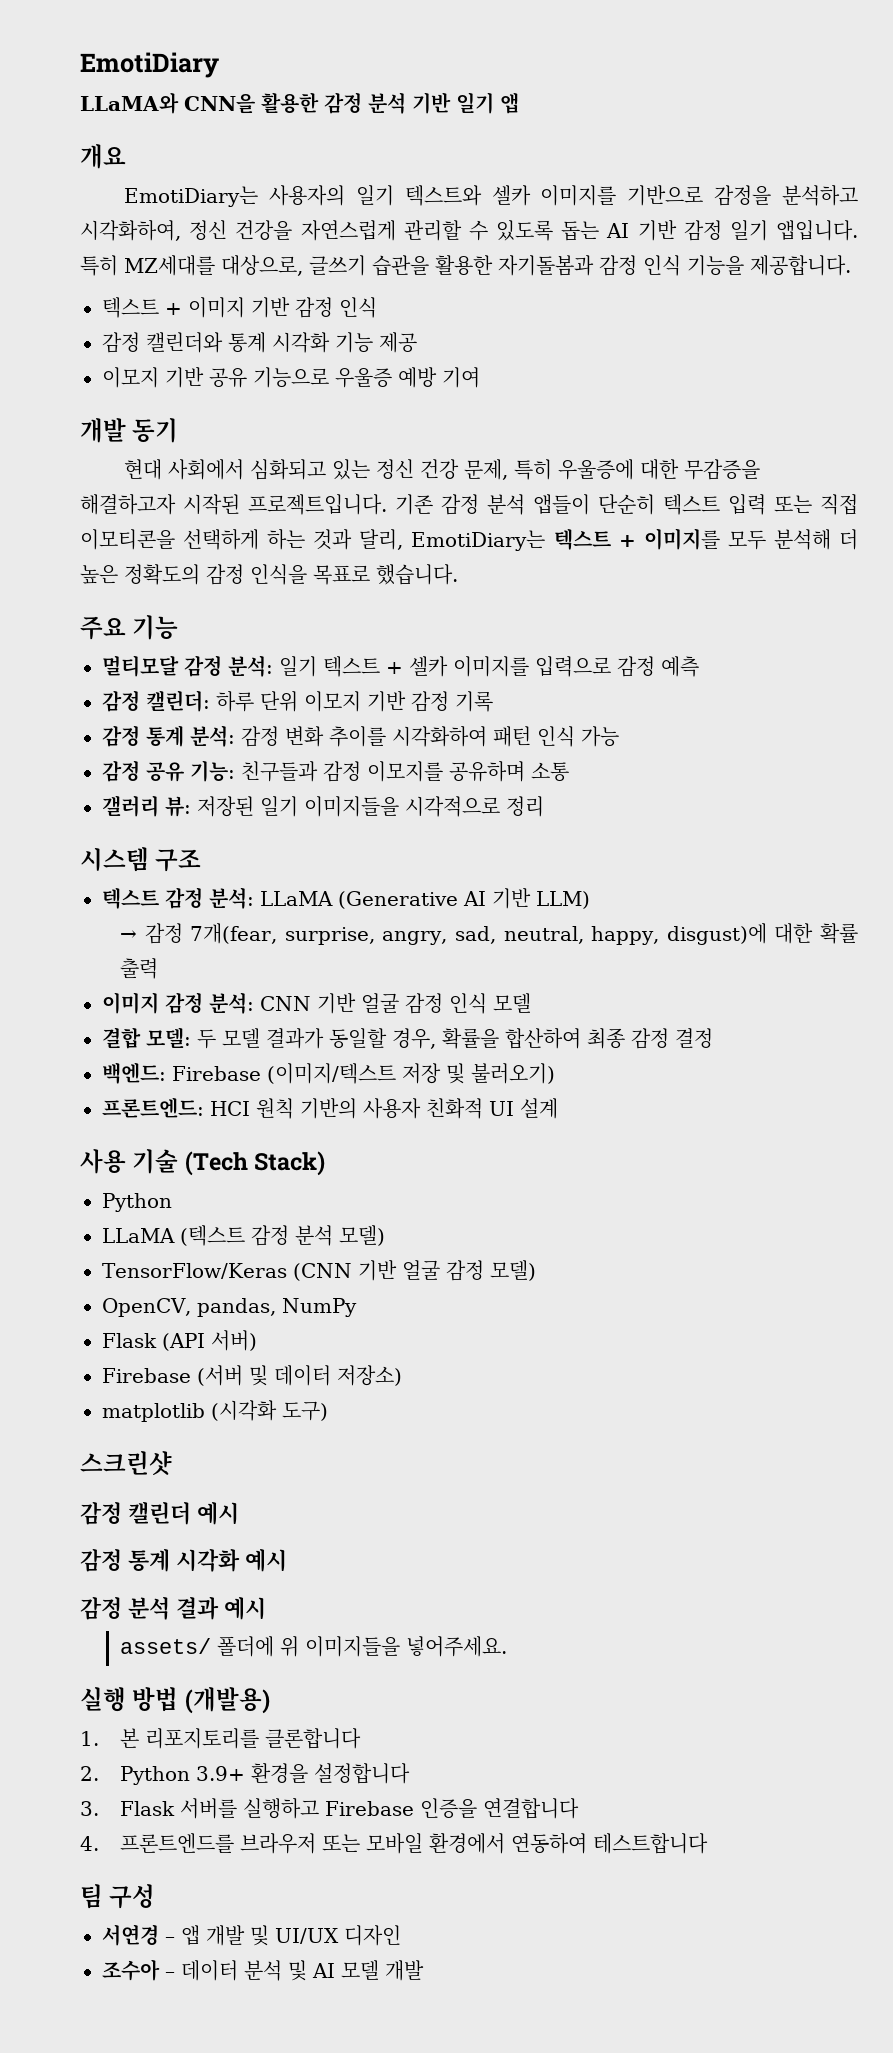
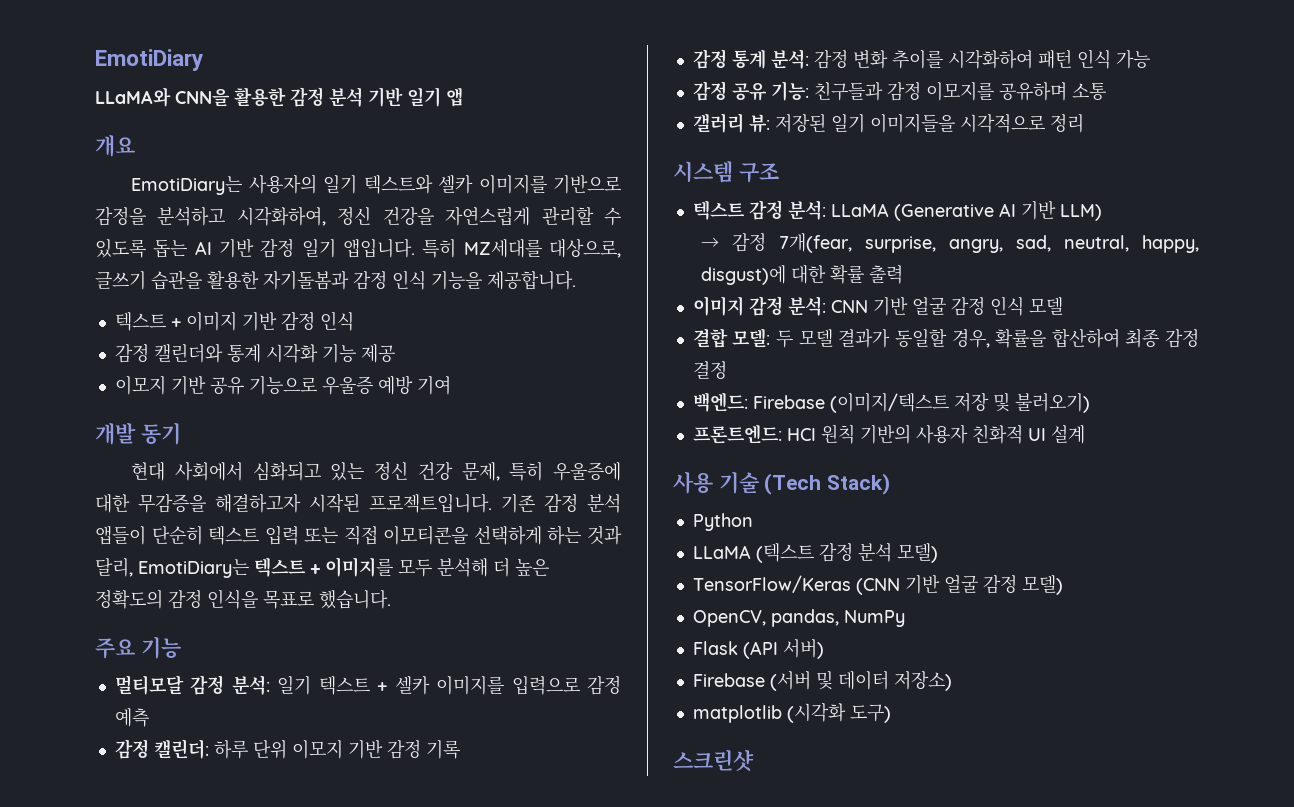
[80,1501,239,1525] [80,1549,287,1572] [80,1597,266,1620] [119,1636,507,1657] [80,1687,270,1714] [80,1728,361,1749] [80,1763,410,1785] [80,1798,579,1819] [80,1833,708,1854] [80,1884,156,1909] [102,1924,401,1946] [102,1959,424,1981] // 감정 캘린더 예시 // 감정 통계 시각화 예시 // 감정 분석 결과 예시 // assets/ 폴더에 위 이미지들을 넣어주세요. // 실행 방법 (개발용) // 1. 본 리포지토리를 클론합니다 // 2. Python 3.9+ 환경을 설정합니다 // 3. Flask 서버를 실행하고 Firebase 인증을 연결합니다 // 4. 프론트엔드를 브라우저 또는 모바일 환경에서 연동하여 테스트합니다 // 팀 구성 // 서연경 – 앱 개발 및 UI/UX 디자인 // 조수아 – 데이터 분석 및 AI 모델 개발 -> (754, 760) none

